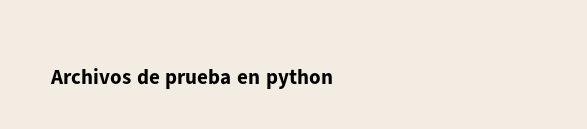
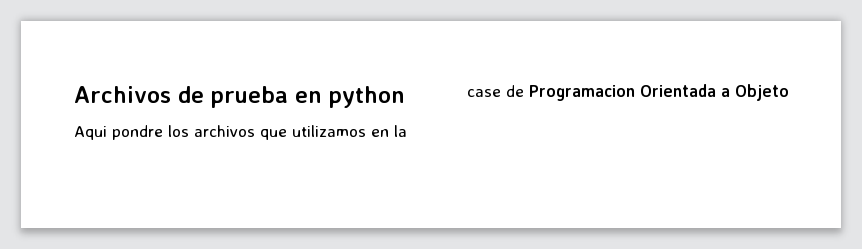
(333, 79) none -> [74,125,407,140] [467,84,789,101] // Aqui pondre los archivos que utilizamos en la case de Programacion Orientada a Objeto

